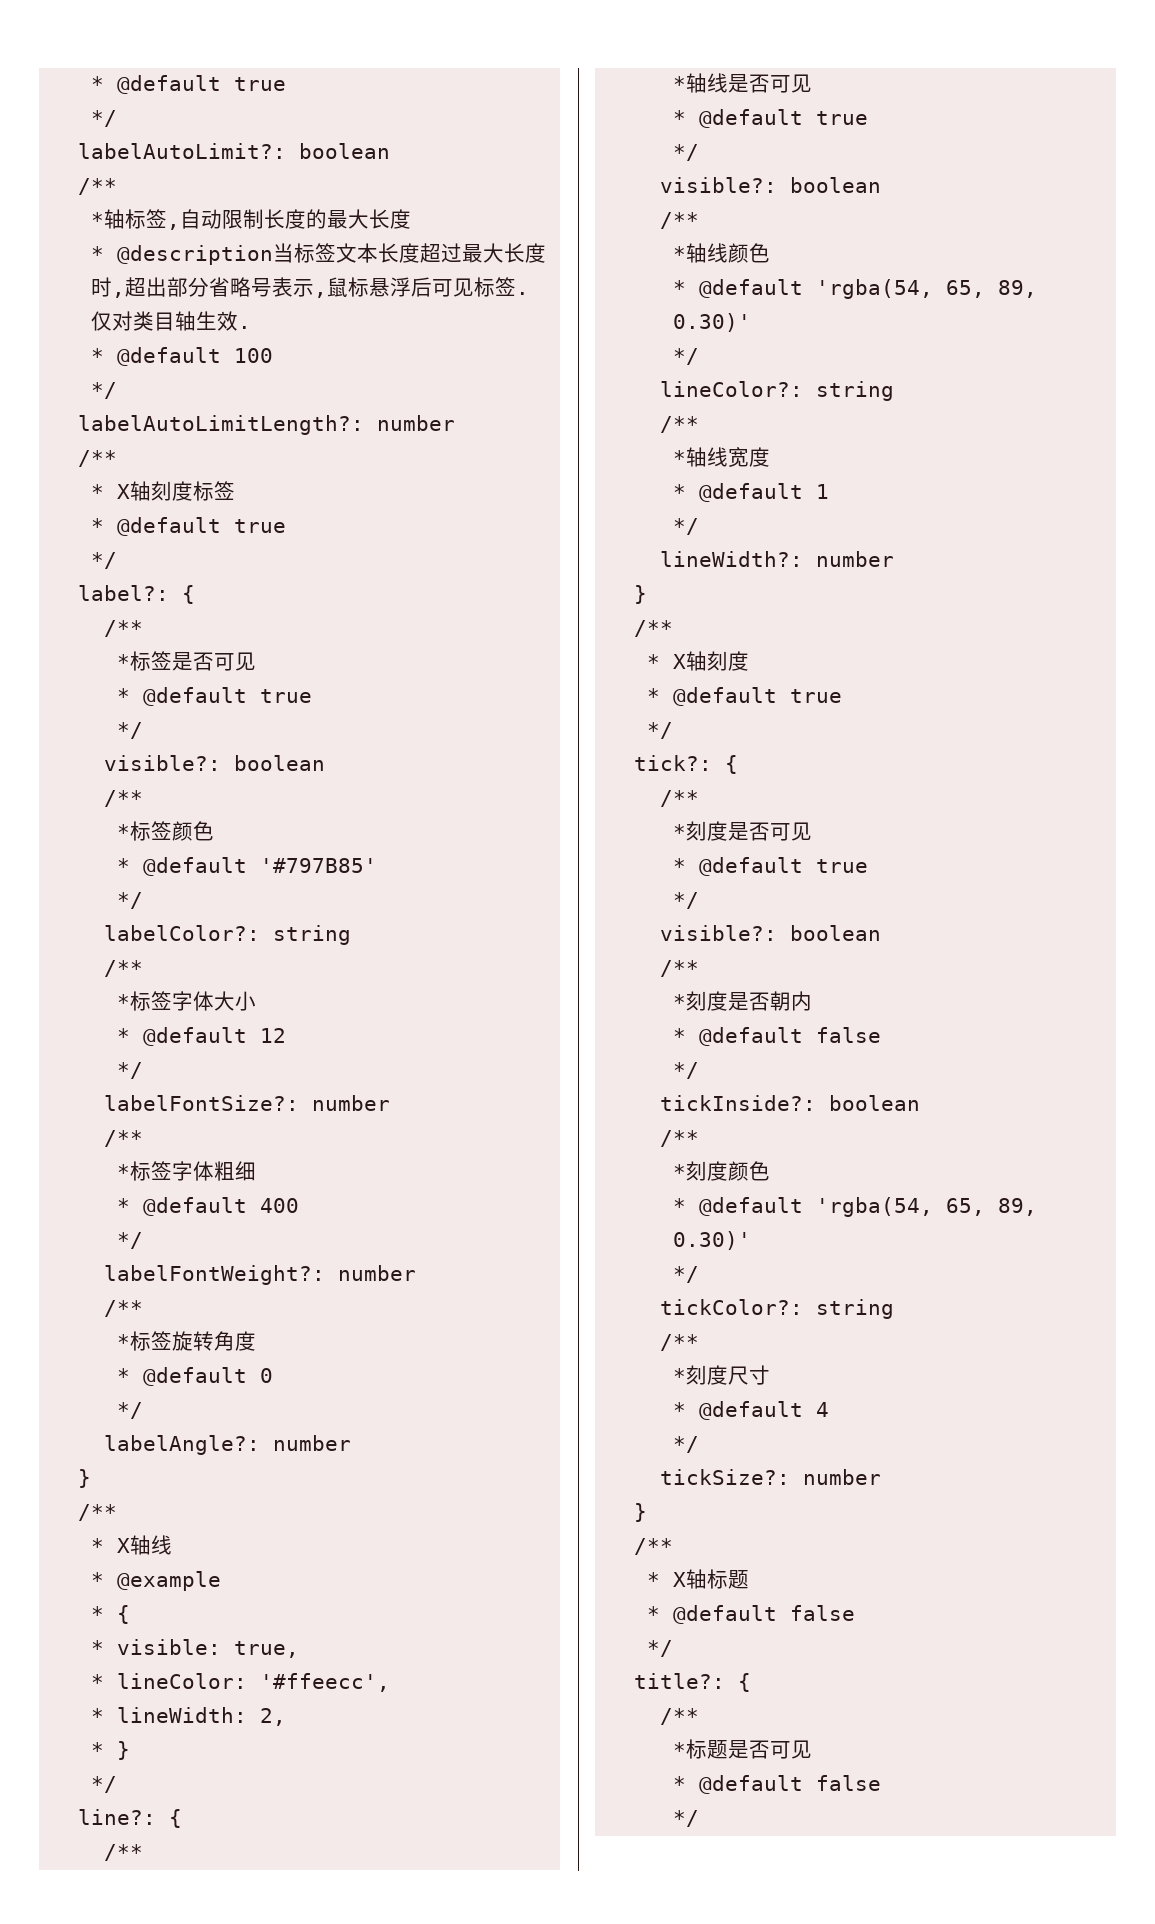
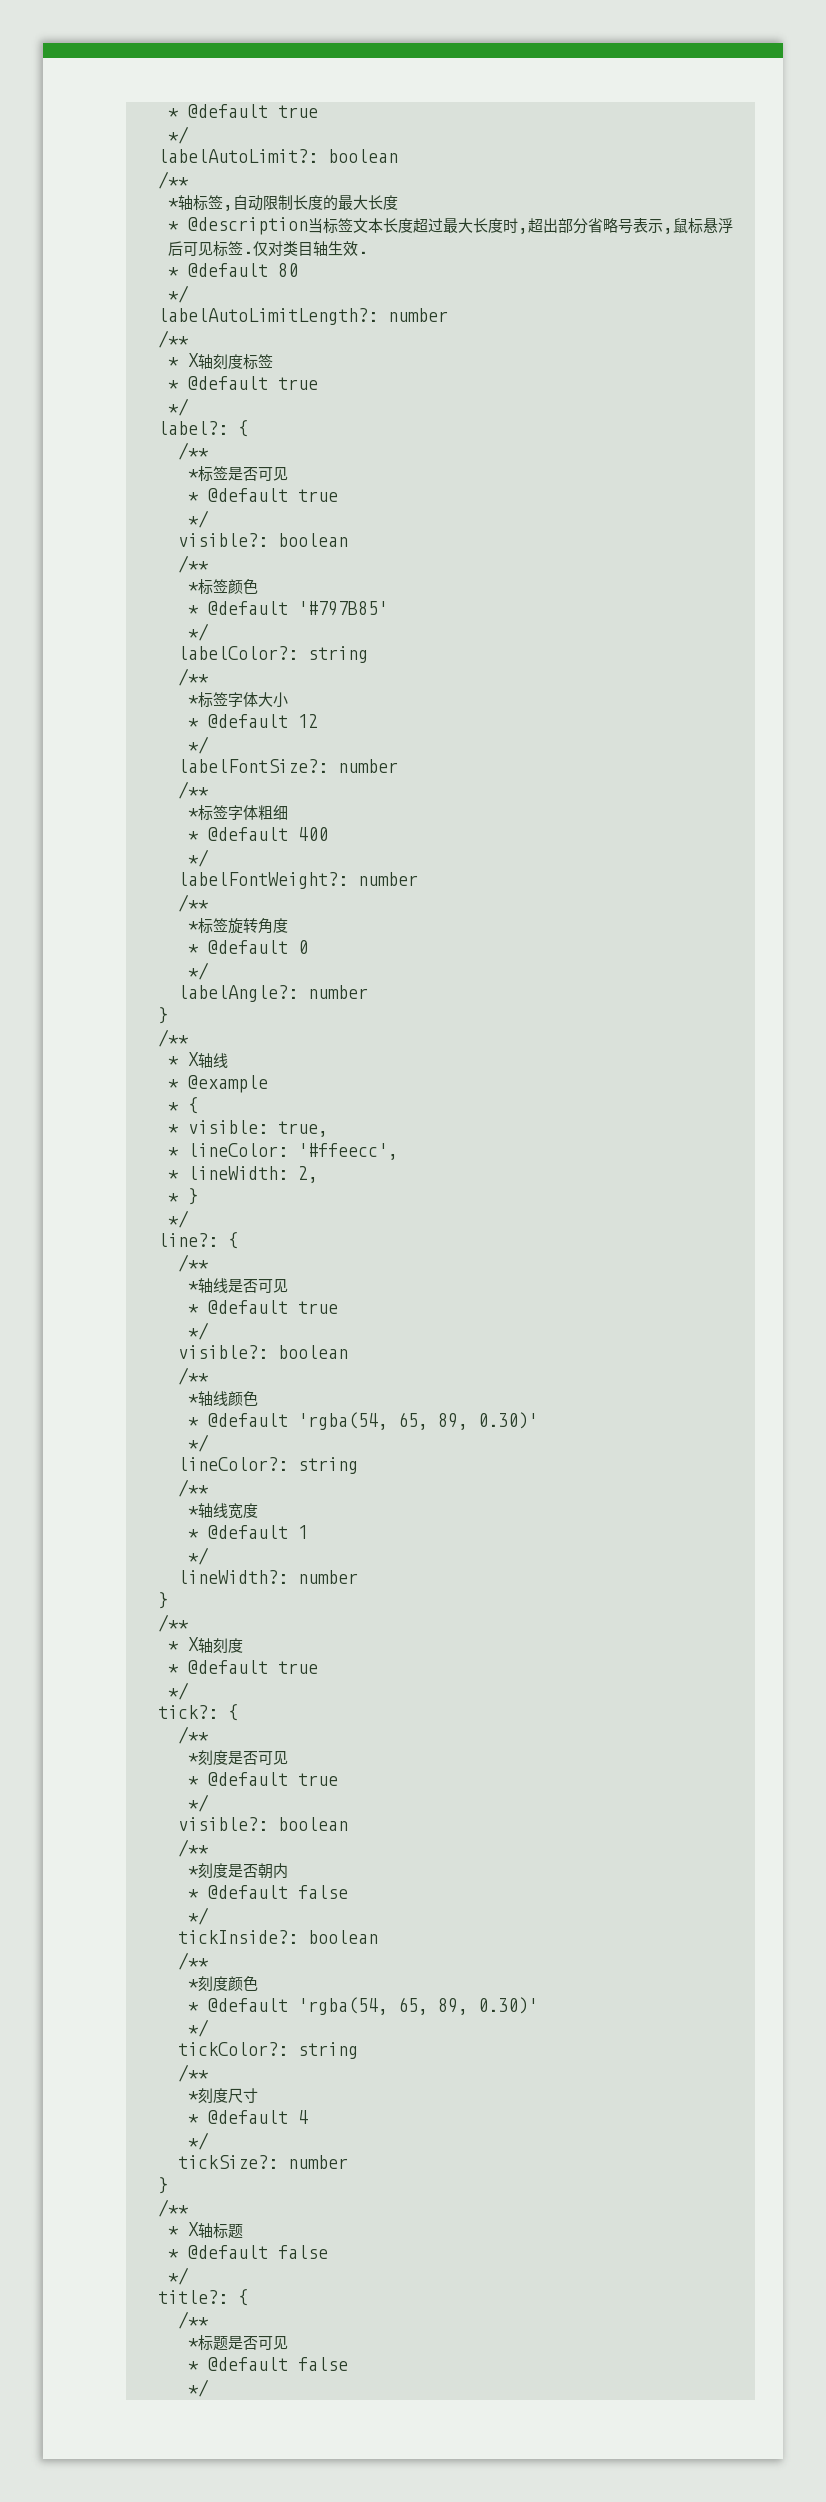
[233,348,273,363] 100 -> [278,263,298,277] 80

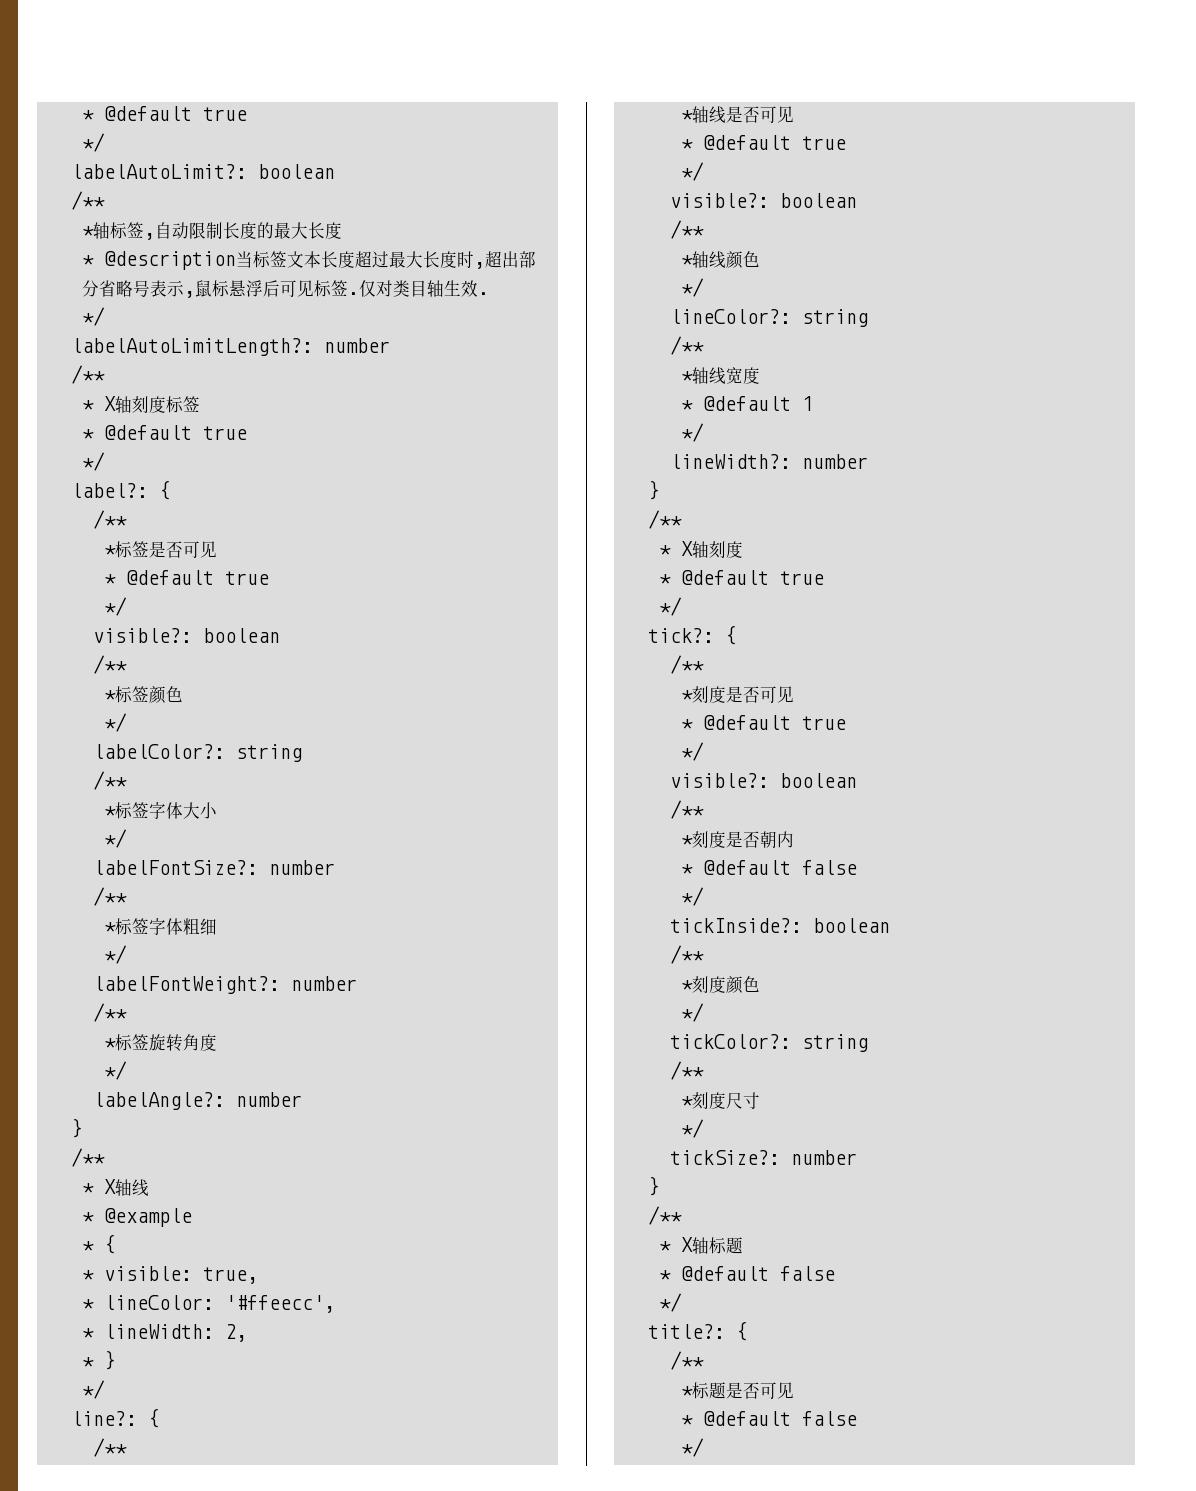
[168,263,298,277] // * @default 80 -> (490, 293) none
[188,601,388,616] // * @default '#797B85' -> (184, 694) none
[188,714,318,728] // * @default 12 -> (218, 810) none
[188,827,328,841] // * @default 400 -> (218, 926) none
[188,940,308,954] // * @default 0 -> (218, 1042) none
[188,1412,538,1430] // * @default 'rgba(54, 65, 89, 0.30)' -> (761, 259) none
[188,1997,538,2015] // * @default 'rgba(54, 65, 89, 0.30)' -> (761, 984) none
[188,2110,308,2124] // * @default 4 -> (761, 1100) none

